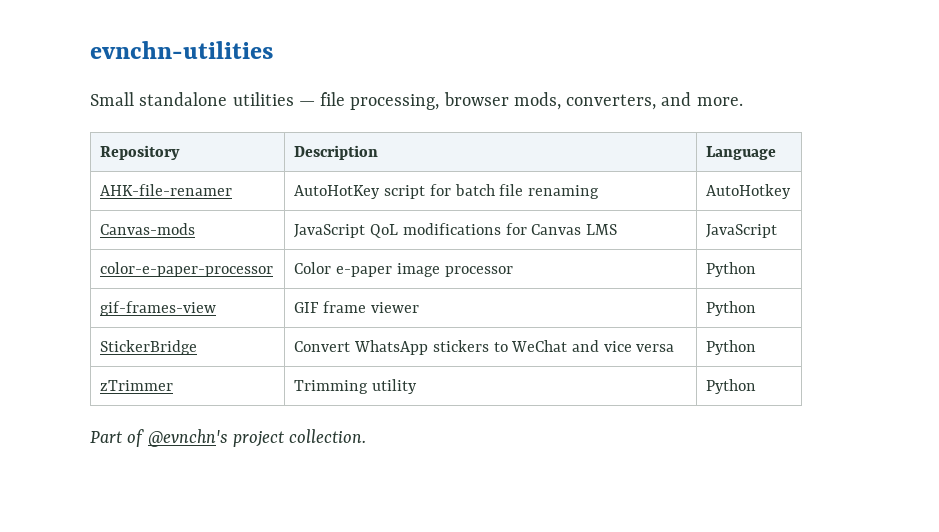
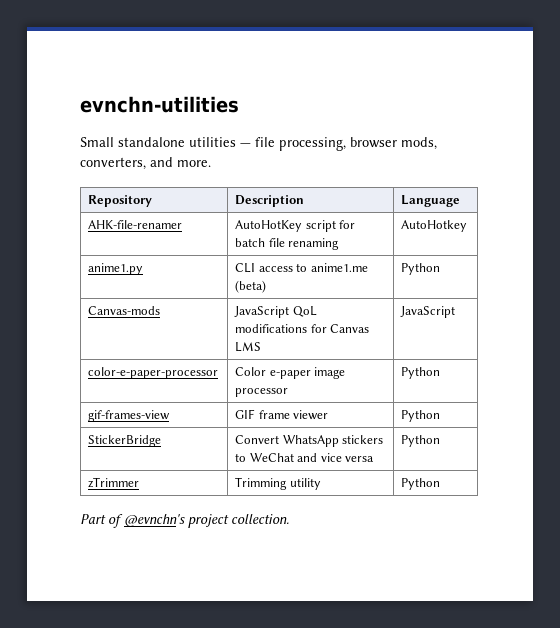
(792, 191) none -> [88,263,144,275] [235,263,368,273] [235,280,267,293] [401,263,441,275] // anime1.py | CLI access to anime1.me (beta) | Python

